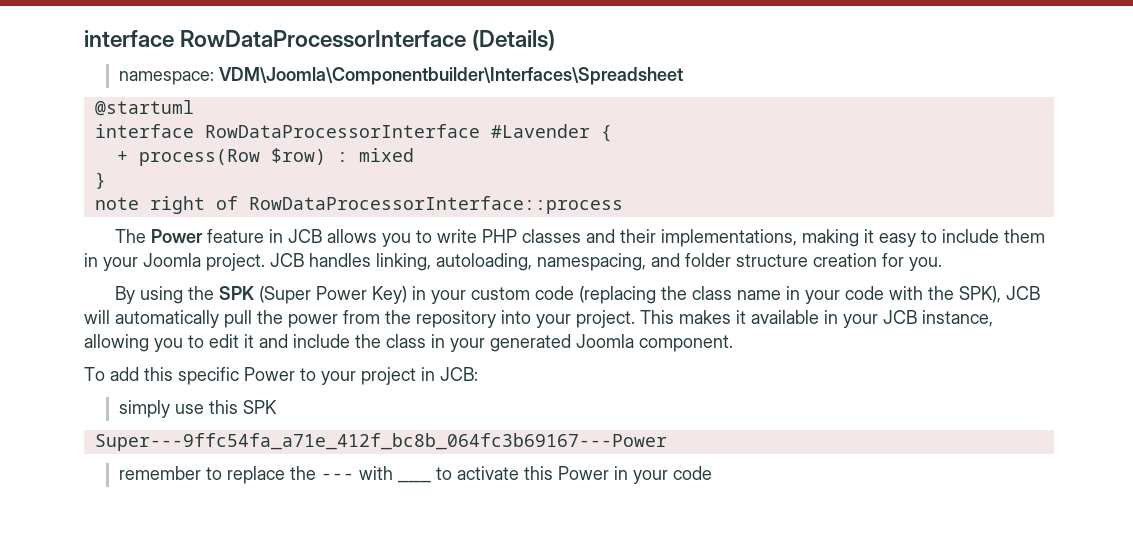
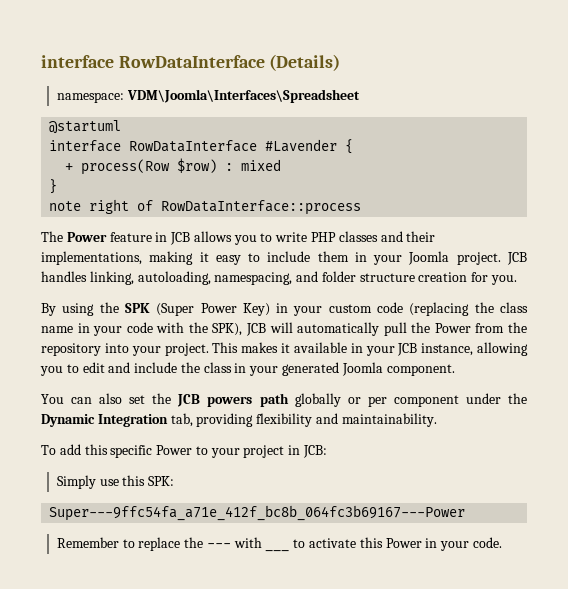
[84,30,467,48] interface RowDataProcessorInterface -> [41,55,265,68] interface RowDataInterface
[218,67,683,85] VDM\Joomla\Componentbuilder\Interfaces\Spreadsheet -> [126,89,360,103] VDM\Joomla\Interfaces\Spreadsheet
[204,124,480,138] RowDataProcessorInterface -> [129,140,258,152] RowDataInterface
[248,196,623,214] RowDataProcessorInterface::process -> [161,200,362,215] RowDataInterface::process
[288,314,338,328] power -> [434,323,471,333] Power
[244,334,254,348] it -> (105, 367) none
(733, 343) none -> [41,393,527,407] [41,413,437,427] // You can also set the JCB powers path globally or per component under the Dynamic Integration tab, providing flexibility and maintainability.
[118,400,170,418] simply -> [56,475,96,489] Simply
[242,400,277,414] SPK -> [148,476,175,486] SPK:
[118,466,201,480] remember -> [56,537,119,548] Remember
[672,466,712,480] code -> [472,537,502,548] code.

